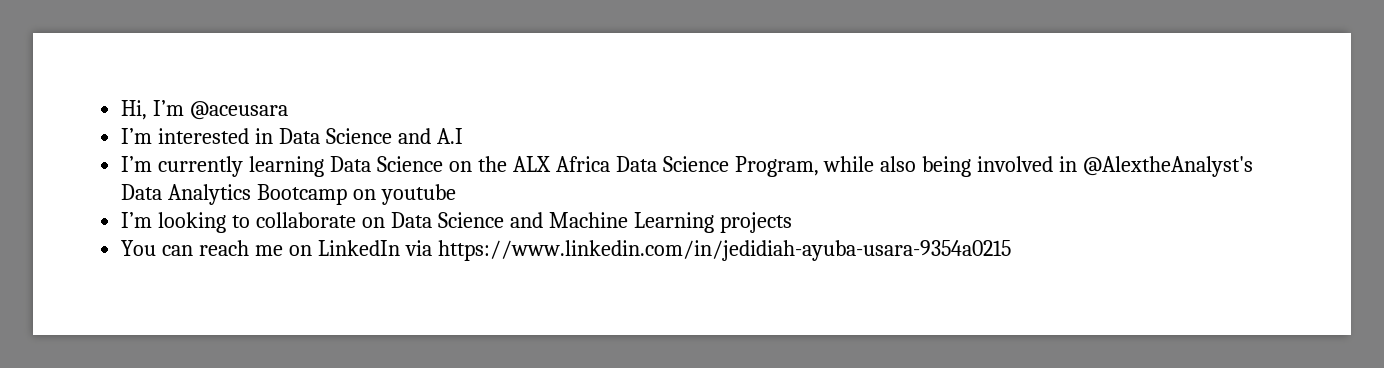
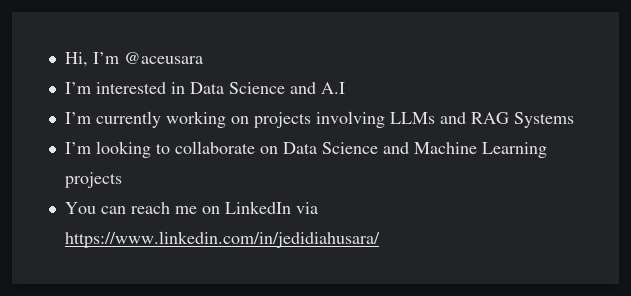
[249,156,1254,177] [121,184,456,205] learning Data Science on the ALX Africa Data Science Program, while also being involved in @AlextheAnalyst's Data Analytics Bootcamp on youtube -> [165,111,574,128] working on projects involving LLMs and RAG Systems
[437,240,1011,261] https://www.linkedin.com/in/jedidiah-ayuba-usara-9354a0215 -> [64,231,380,248] https://www.linkedin.com/in/jedidiahusara/

